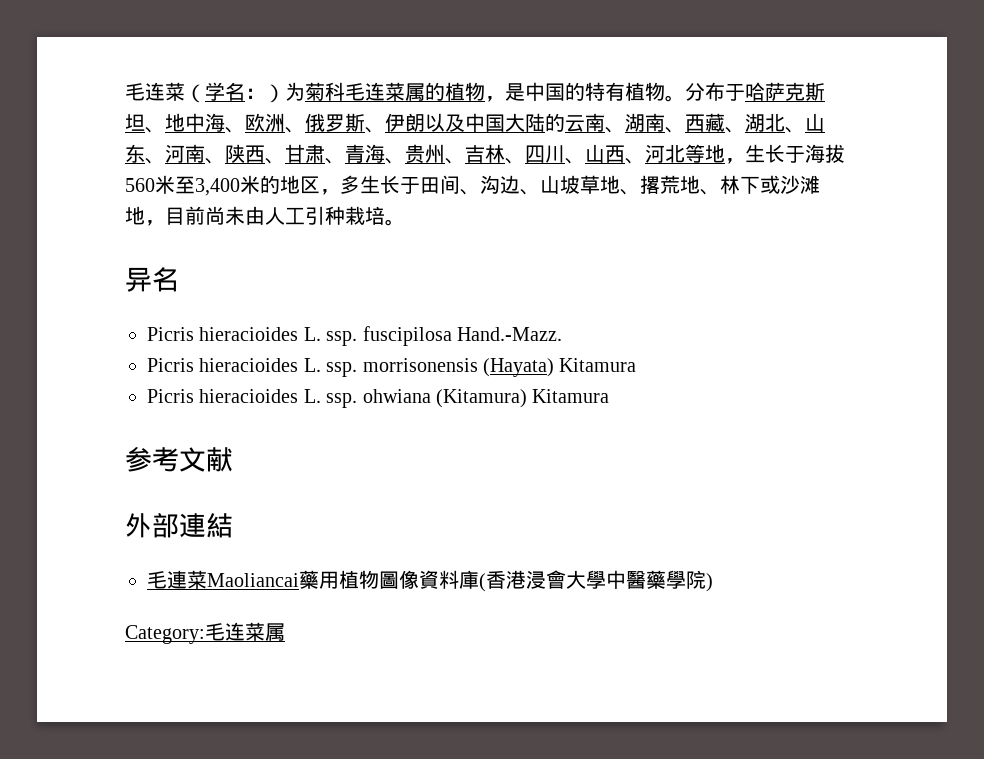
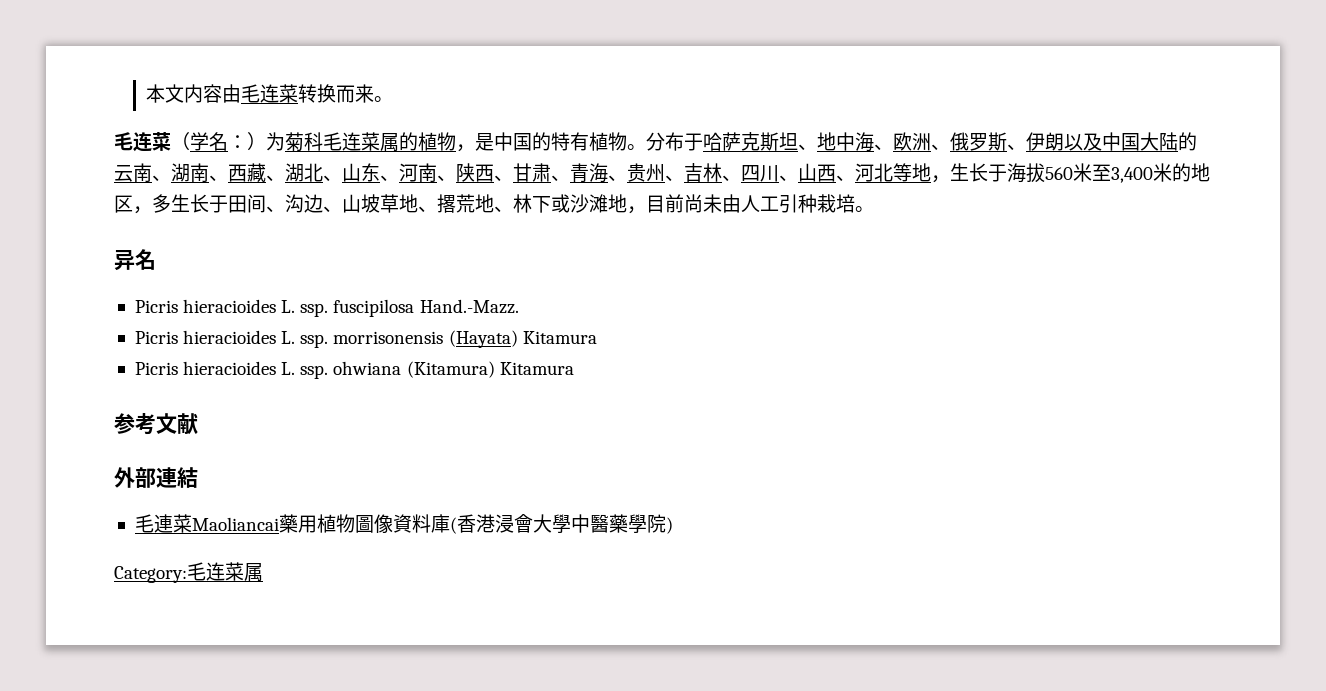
(125, 92) none -> [146,84,394,103] 本文内容由毛连菜转换而来。 //

